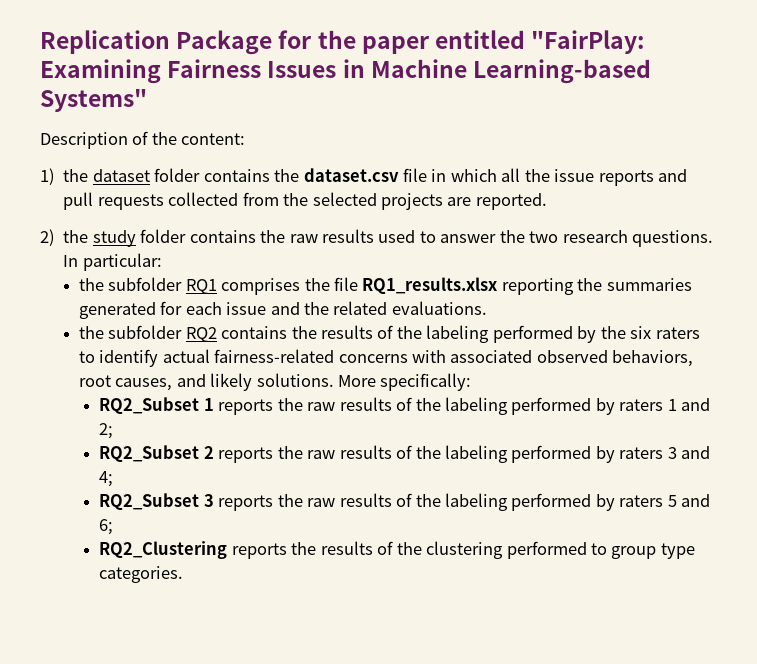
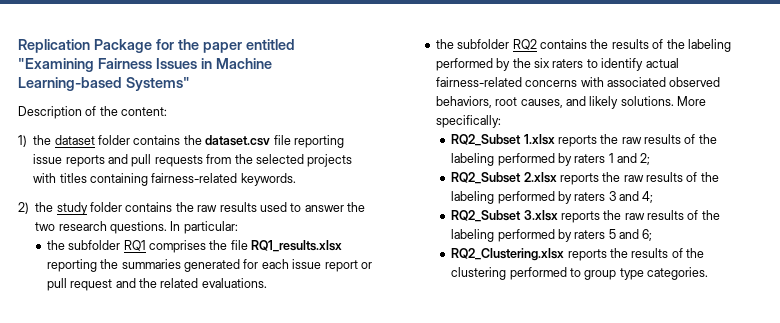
[531,30,645,54] [40,59,161,84] "FairPlay: Examining -> [18,58,94,72] "Examining
[431,168,550,182] in which all the -> [293,135,344,148] reporting
[168,192,239,206] collected -> (203, 161) none
[447,193,547,210] are reported. -> [33,173,296,186] with titles containing fairness-related keywords.
(267, 308) none -> [324,260,372,272] [46,278,113,291] report or pull request
[203,398,214,411] 1 -> [523,134,555,145] 1.xlsx
[203,446,214,459] 2 -> [523,172,557,183] 2.xlsx
[203,494,214,507] 3 -> [523,210,558,221] 3.xlsx
[99,541,228,559] RQ2_Clustering -> [451,248,565,261] RQ2_Clustering.xlsx

